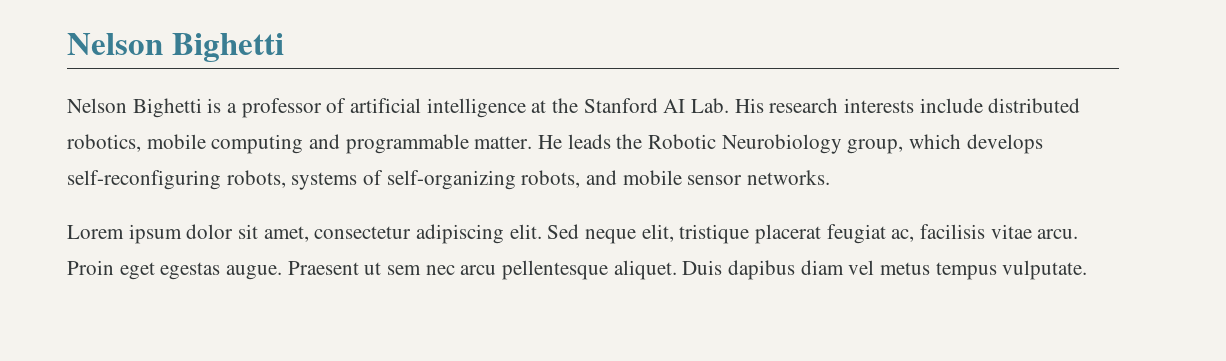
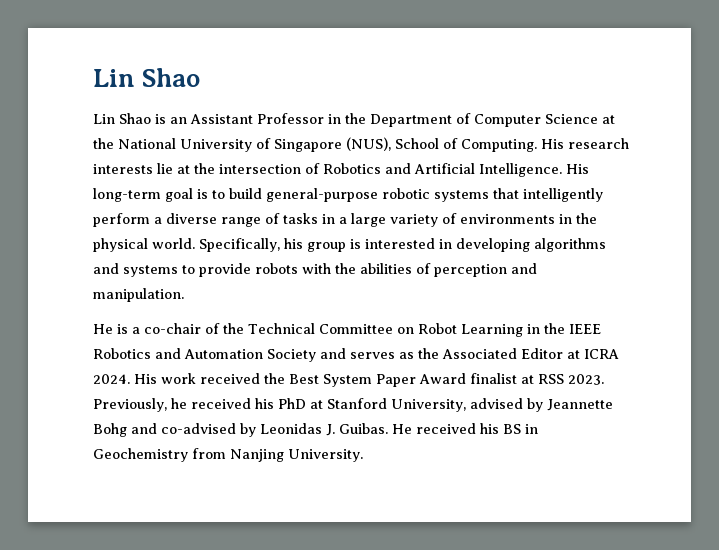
[67,33,284,62] [67,98,1081,118] [67,134,1043,154] [67,170,831,190] [67,224,1079,244] [67,260,1088,280] Nelson Bighetti // Nelson Bighetti is a professor of artificial intelligence at the Stanford AI Lab. His research interests include distributed robotics, mobile computing and programmable matter. He leads the Robotic Neurobiology group, which develops self-reconfiguring robots, systems of self-organizing robots, and mobile sensor networks. // Lorem ipsum dolor sit amet, consectetur adipiscing elit. Sed neque elit, tristique placerat feugiat ac, facilisis vitae arcu. Proin eget egestas augue. Praesent ut sem nec arcu pellentesque aliquet. Duis dapibus diam vel metus tempus vulputate. -> [93,68,201,87] [93,113,615,127] [93,137,629,152] [93,163,589,177] [93,188,603,202] [93,213,597,227] [93,238,606,252] [93,263,537,277] [93,288,184,302] [93,323,601,337] [93,348,619,362] [93,373,604,387] [93,398,613,412] [93,423,538,437] [93,448,363,462] Lin Shao // Lin Shao is an Assistant Professor in the Department of Computer Science at the National University of Singapore (NUS), School of Computing. His research interests lie at the intersection of Robotics and Artificial Intelligence. His long-term goal is to build general-purpose robotic systems that intelligently perform a diverse range of tasks in a large variety of environments in the physical world. Specifically, his group is interested in developing algorithms and systems to provide robots with the abilities of perception and manipulation. // He is a co-chair of the Technical Committee on Robot Learning in the IEEE Robotics and Automation Society and serves as the Associated Editor at ICRA 2024. His work received the Best System Paper Award finalist at RSS 2023. Previously, he received his PhD at Stanford University, advised by Jeannette Bohg and co-advised by Leonidas J. Guibas. He received his BS in Geochemistry from Nanjing University.

